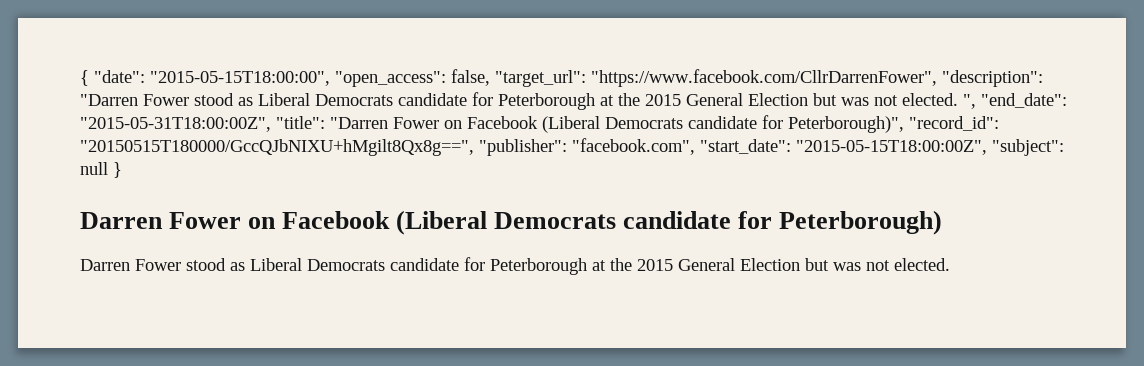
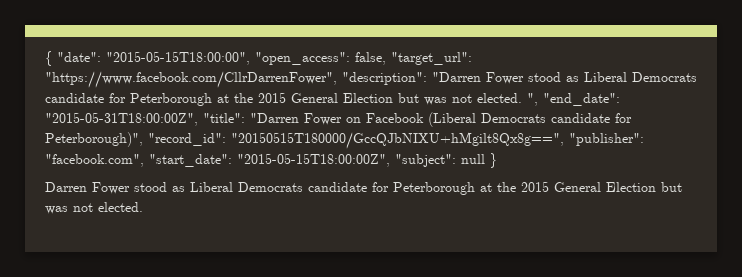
[80,210,943,235] // Darren Fower on Facebook (Liberal Democrats candidate for Peterborough) -> (497, 160) none

